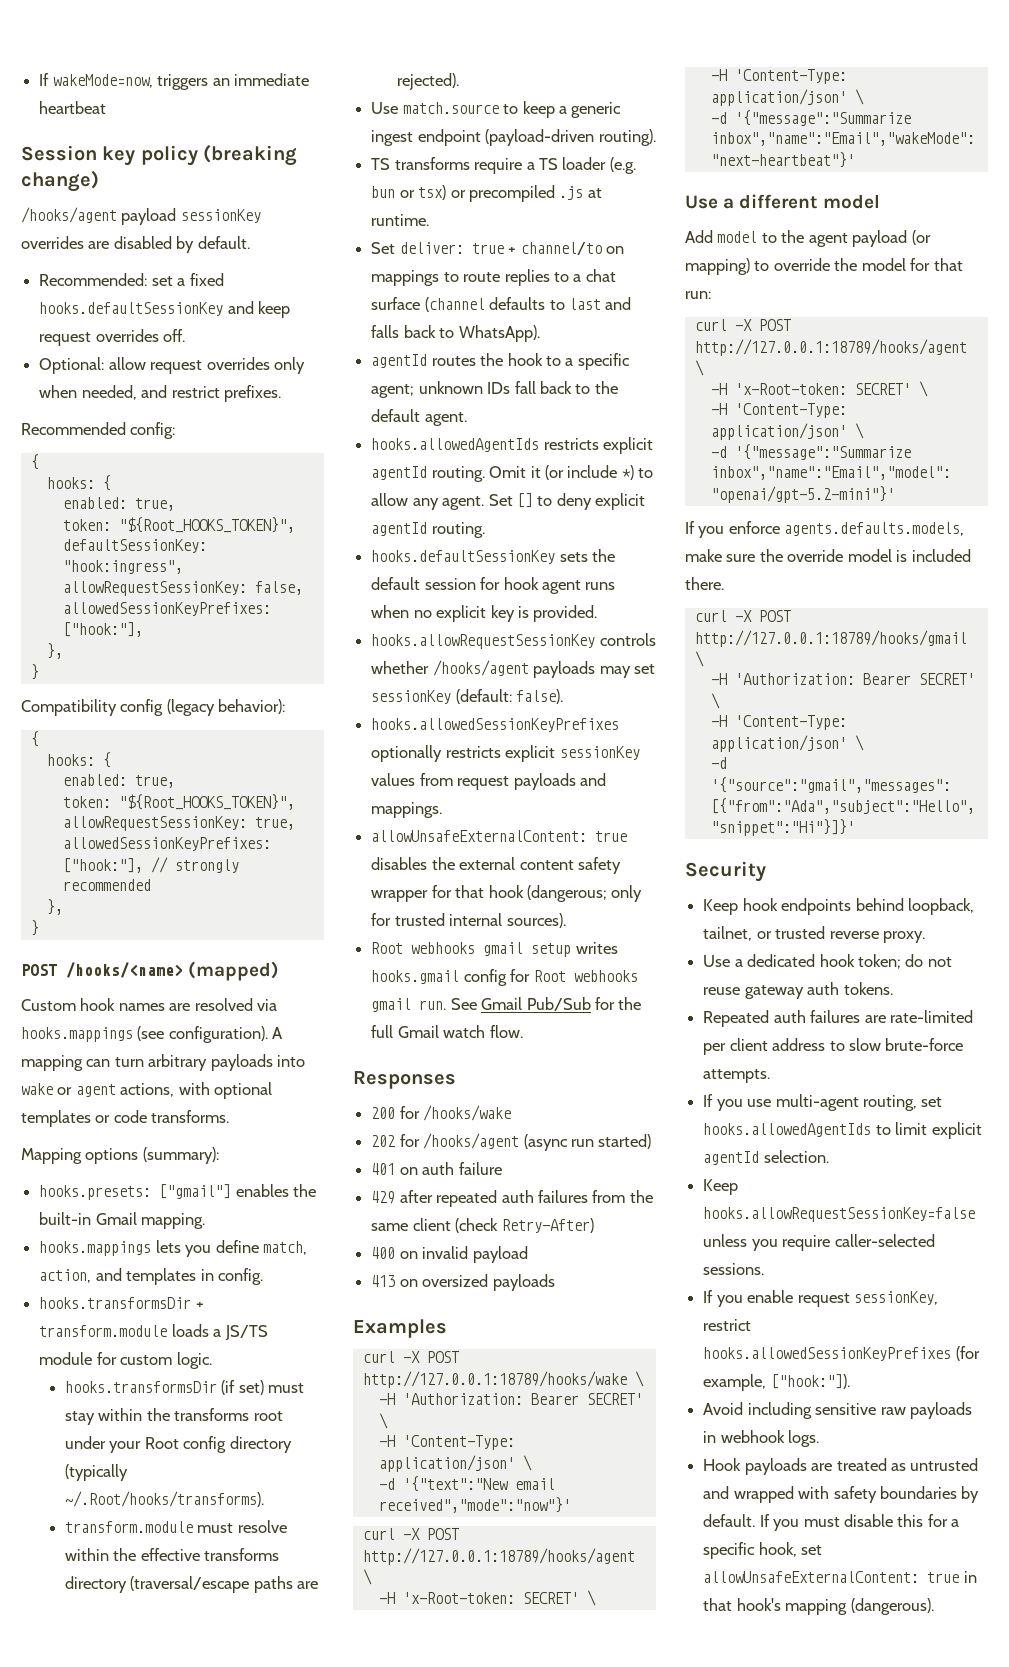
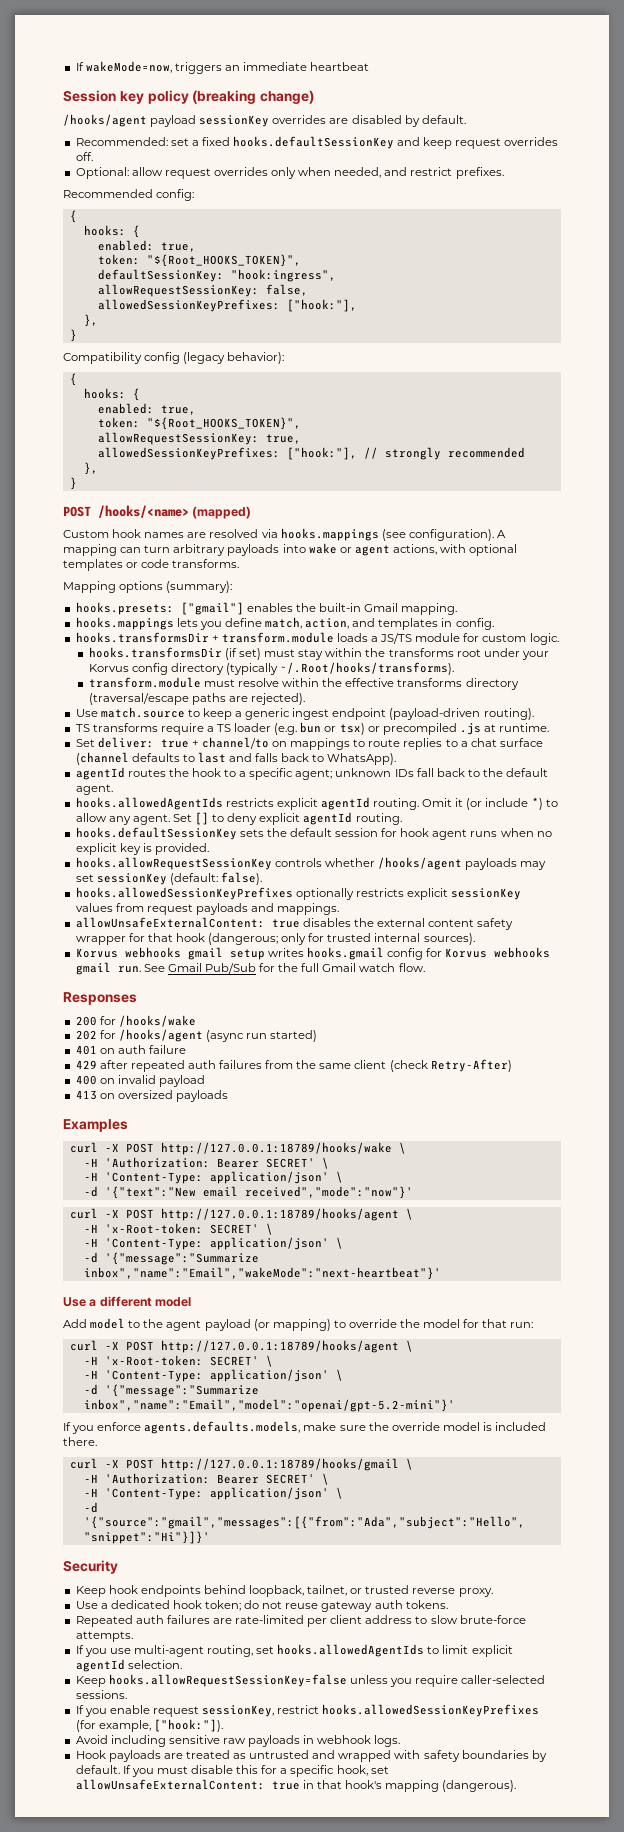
[144,1437,179,1449] Root -> [88,664,129,672] Korvus
[371,942,404,954] Root -> [75,948,118,958] Korvus
[533,970,566,982] Root -> [445,948,488,958] Korvus

